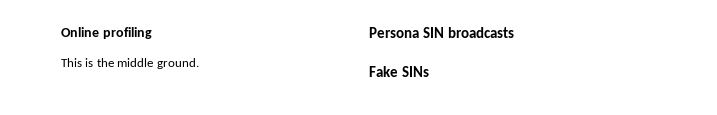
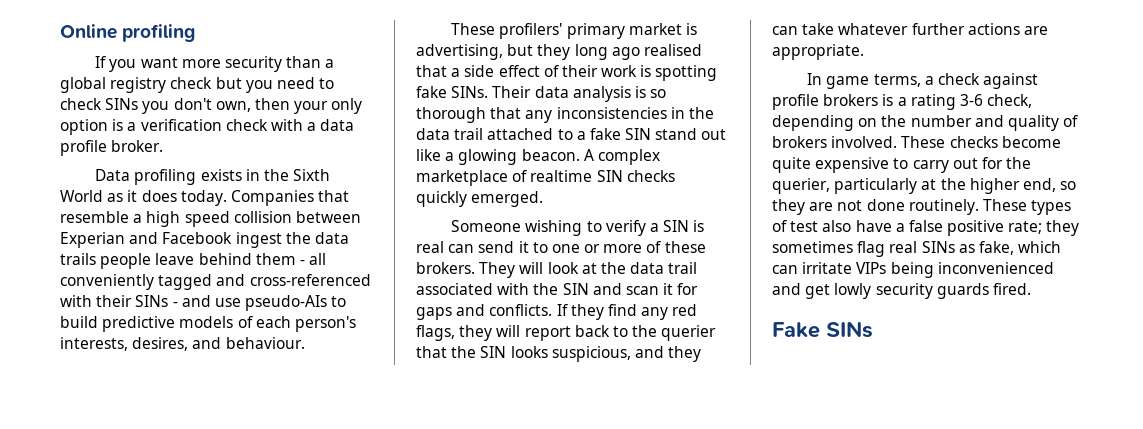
[61,58,199,69] [369,27,514,38] This is the middle ground. // Persona SIN broadcasts -> [95,56,335,72] [60,77,335,93] [60,98,363,114] [60,119,355,135] [60,140,164,156] [95,169,331,185] [60,190,350,206] [60,211,361,227] [60,232,349,248] [60,253,327,269] [60,274,371,290] [60,295,347,311] [60,316,356,332] [60,337,305,351] [451,23,697,39] [416,44,702,60] [416,65,718,81] [416,86,667,102] [416,107,714,123] [416,128,727,140] [416,149,660,165] [416,170,675,186] [416,191,544,207] [451,220,705,236] [416,241,706,253] [416,262,698,278] [416,283,699,295] [416,304,698,320] [416,325,717,341] [416,346,702,362] [772,23,1048,35] [772,44,864,60] [807,73,1039,89] [772,94,1033,110] [772,115,1079,131] [772,136,1061,148] [772,157,1032,173] [772,178,1077,194] [772,199,1072,215] [772,220,1080,236] [772,241,1062,257] [772,262,1054,278] [772,283,1031,299] If you want more security than a global registry check but you need to check SINs you don't own, then your only option is a verification check with a data profile broker. // Data profiling exists in the Sixth World as it does today. Companies that resemble a high speed collision between Experian and Facebook ingest the data trails people leave behind them - all conveniently tagged and cross-referenced with their SINs - and use pseudo-AIs to build predictive models of each person's interests, desires, and behaviour. // These profilers' primary market is advertising, but they long ago realised that a side effect of their work is spotting fake SINs. Their data analysis is so thorough that any inconsistencies in the data trail attached to a fake SIN stand out like a glowing beacon. A complex marketplace of realtime SIN checks quickly emerged. // Someone wishing to verify a SIN is real can send it to one or more of these brokers. They will look at the data trail associated with the SIN and scan it for gaps and conflicts. If they find any red flags, they will report back to the querier that the SIN looks suspicious, and they can take whatever further actions are appropriate. // In game terms, a check against profile brokers is a rating 3-6 check, depending on the number and quality of brokers involved. These checks become quite expensive to carry out for the querier, particularly at the higher end, so they are not done routinely. These types of test also have a false positive rate; they sometimes flag real SINs as fake, which can irritate VIPs being inconvenienced and get lowly security guards fired.

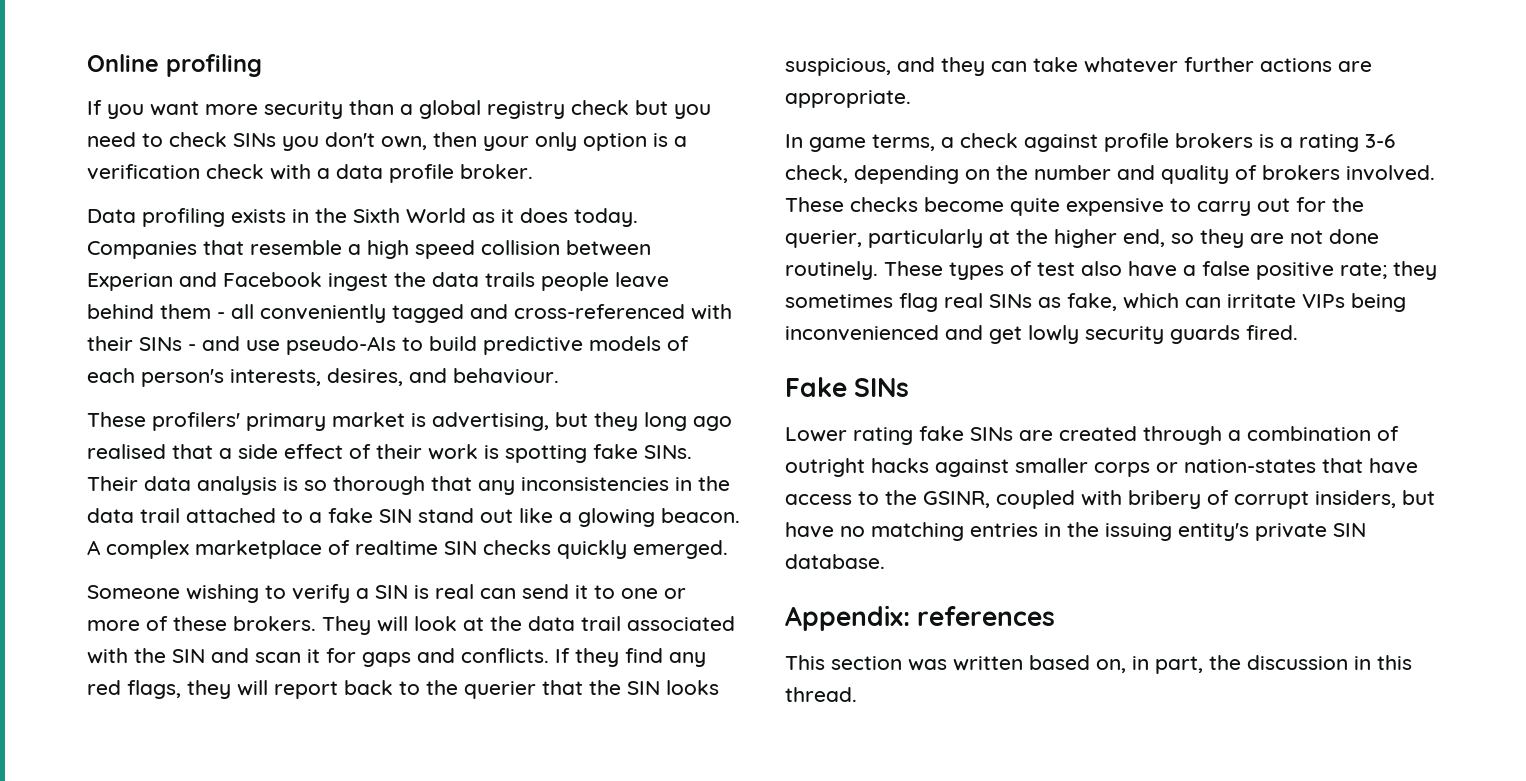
(873, 329) none -> [785,426,1399,445] [785,458,1418,477] [785,490,1435,509] [785,522,1366,541] [785,554,885,569] [785,605,1056,631] [785,655,1412,674] [785,687,857,702] // Lower rating fake SINs are created through a combination of outright hacks against smaller corps or nation-states that have access to the GSINR, coupled with bribery of corrupt insiders, but have no matching entries in the issuing entity's private SIN database. // Appendix: references // This section was written based on, in part, the discussion in this thread.

